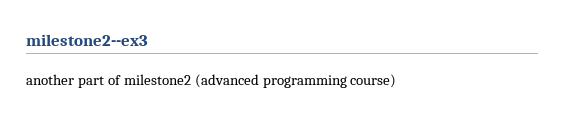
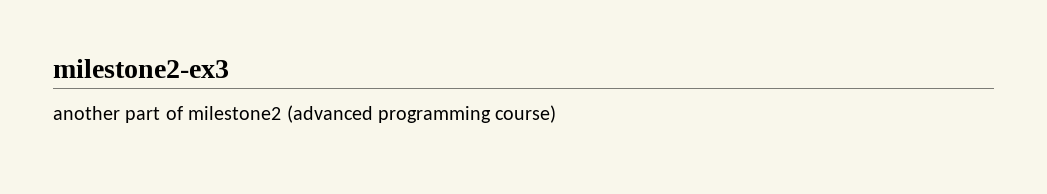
[26,34,148,46] milestone2--ex3 -> [53,59,229,78] milestone2-ex3

